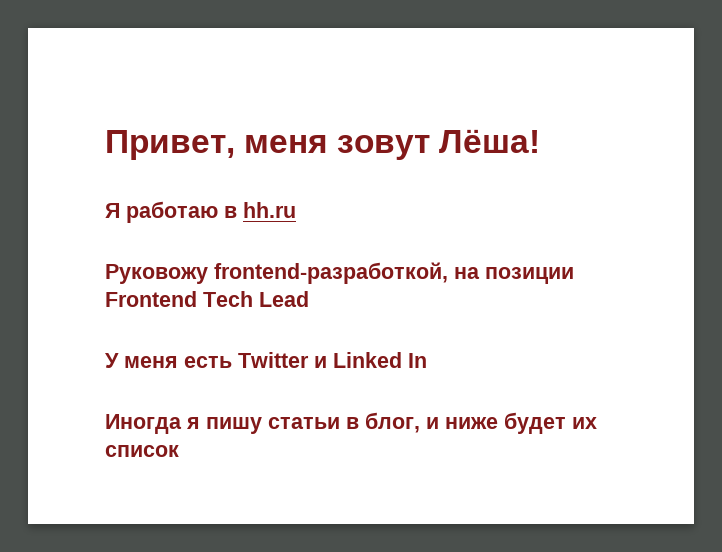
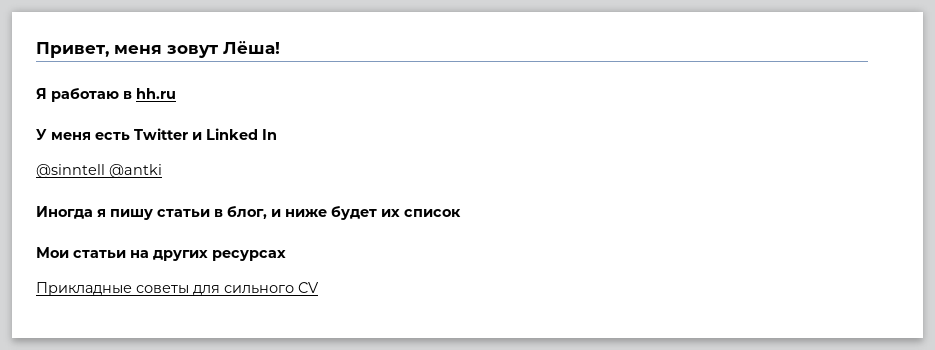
[105,262,574,284] [105,291,309,307] // Руковожу frontend-разработкой, на позиции Frontend Tech Lead -> (176, 93) none
(427, 360) none -> [36,164,162,178] // @sinntell @antki
(179, 451) none -> [36,247,286,261] [36,282,319,296] // Мои статьи на других ресурсах // Прикладные советы для сильного CV

